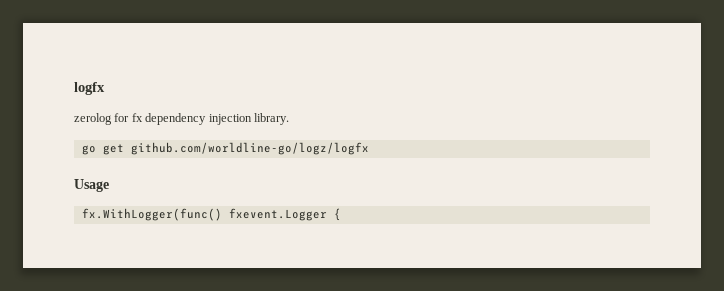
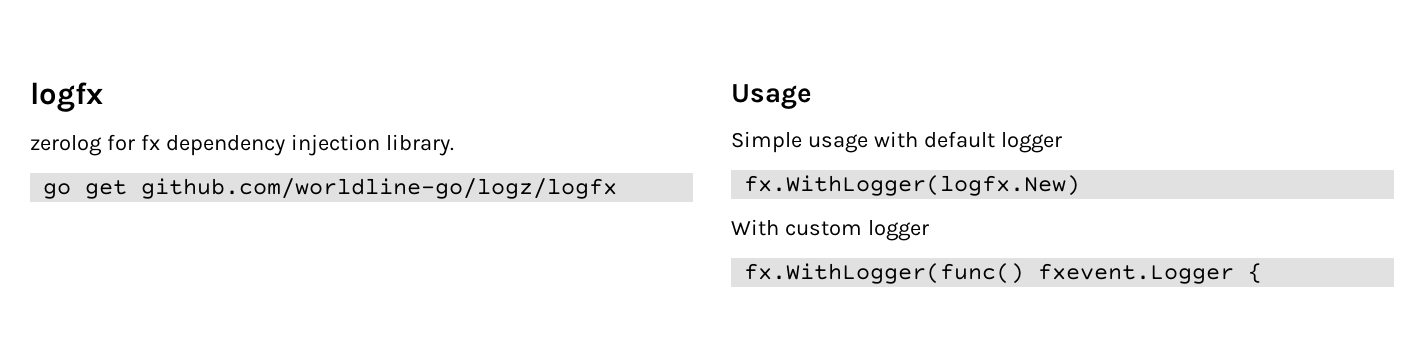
(109, 185) none -> [731,131,1062,153] [744,175,1081,196] [731,219,929,241] // Simple usage with default logger // fx.WithLogger(logfx.New) // With custom logger

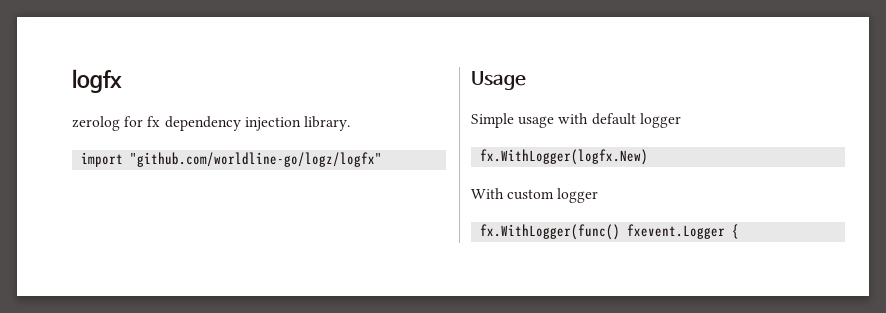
[43,178,618,199] go get github.com/worldline-go/logz/logfx -> [81,152,383,167] import "github.com/worldline-go/logz/logfx"

